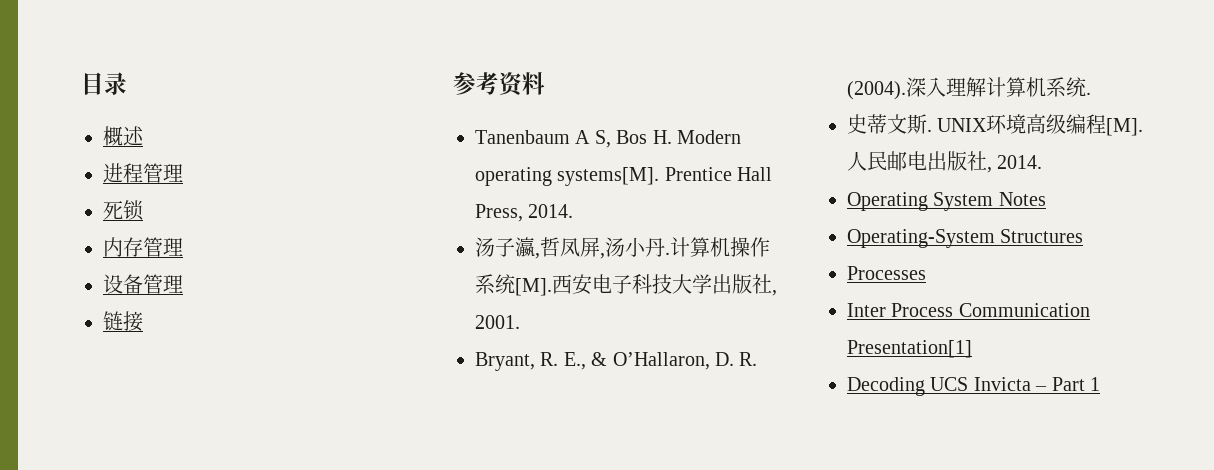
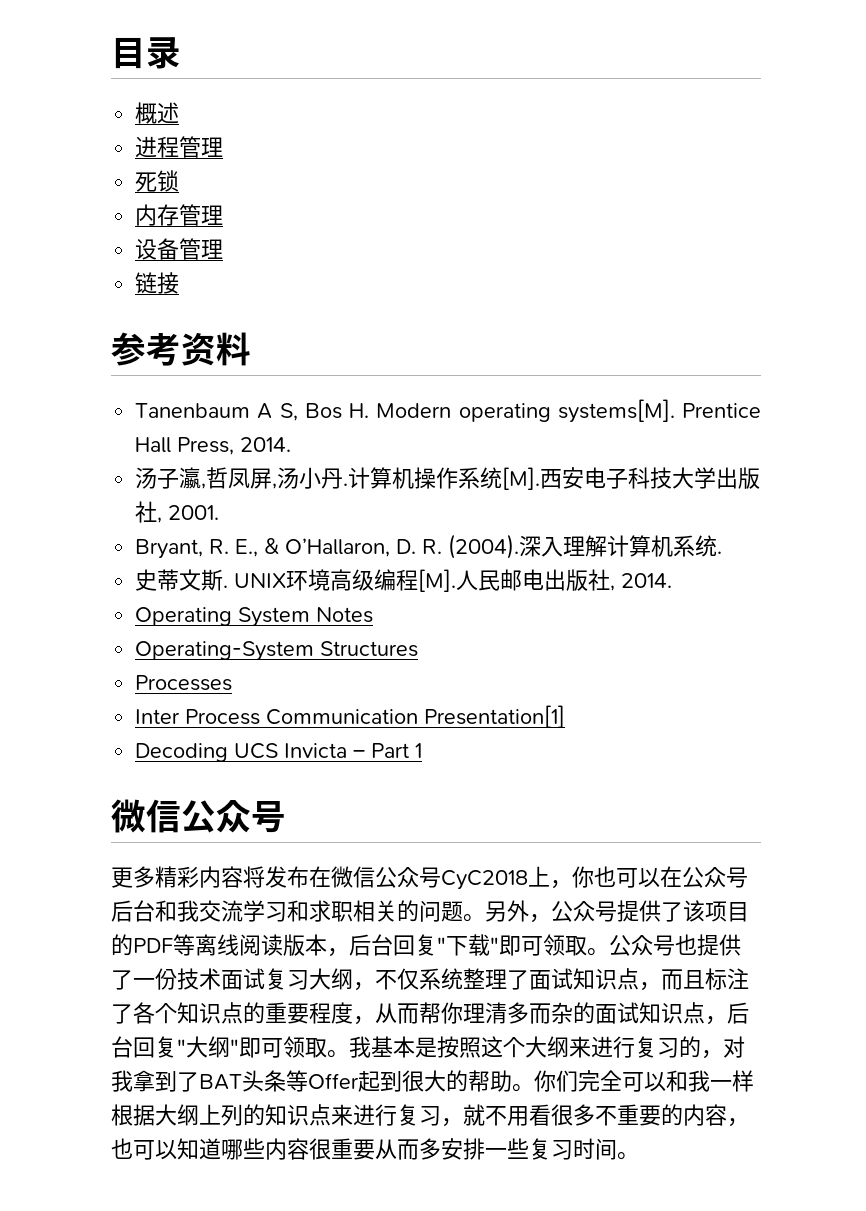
(1100, 384) none -> [111,799,286,833] [111,866,748,890] [111,900,749,923] [111,934,741,957] [111,968,749,991] [111,1002,749,1025] [111,1036,745,1059] [111,1070,754,1092] [111,1104,749,1127] [111,1138,639,1160] // 微信公众号 // 更多精彩内容将发布在微信公众号CyC2018上，你也可以在公众号后台和我交流学习和求职相关的问题。另外，公众号提供了该项目的PDF等离线阅读版本，后台回复"下载"即可领取。公众号也提供了一份技术面试复习大纲，不仅系统整理了面试知识点，而且标注了各个知识点的重要程度，从而帮你理清多而杂的面试知识点，后台回复"大纲"即可领取。我基本是按照这个大纲来进行复习的，对我拿到了BAT头条等Offer起到很大的帮助。你们完全可以和我一样根据大纲上列的知识点来进行复习，就不用看很多不重要的内容，也可以知道哪些内容很重要从而多安排一些复习时间。

